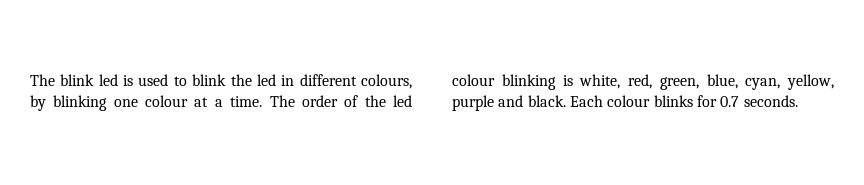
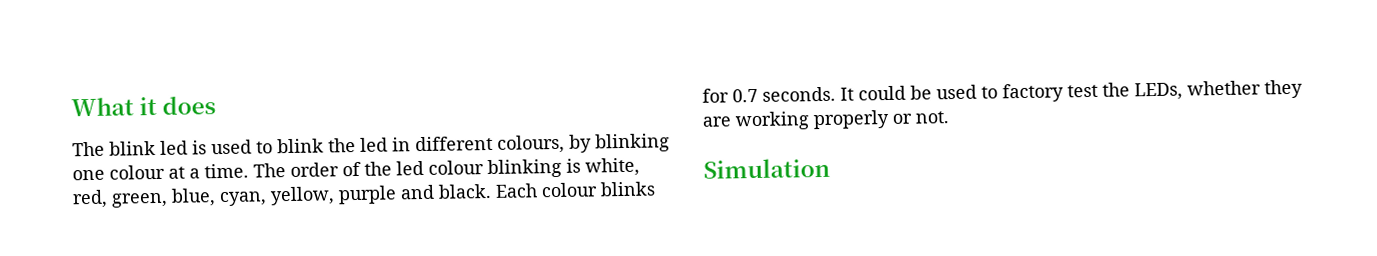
(30, 80) none -> [71,96,217,117] What it does //
(798, 101) none -> [840,79,1303,103] [702,109,949,131] [703,157,830,179] It could be used to factory test the LEDs, whether they are working properly or not. // Simulation

